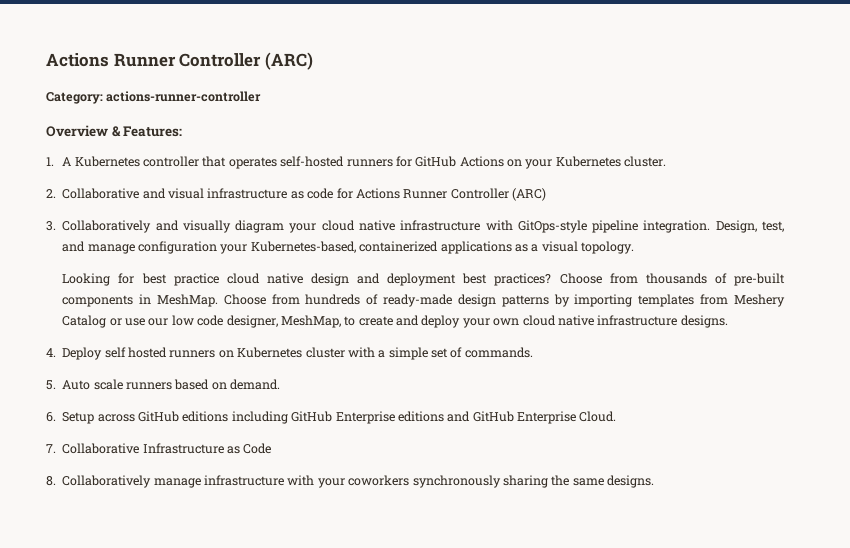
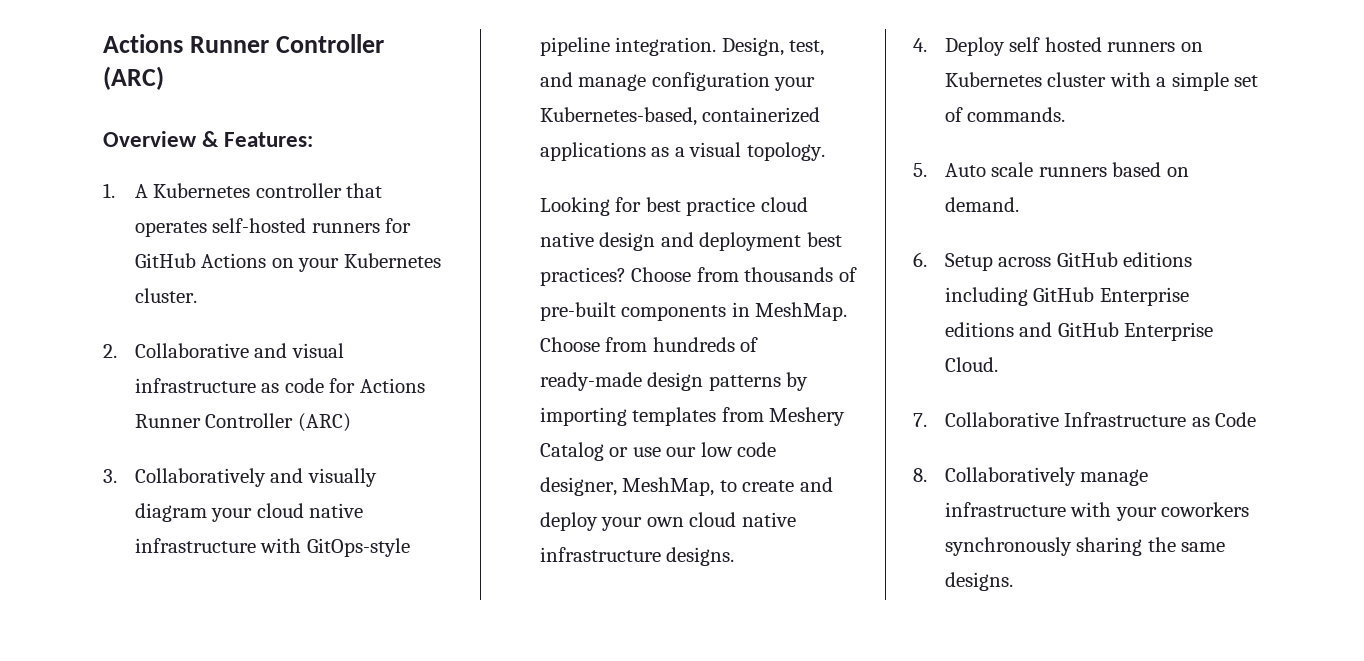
[46,52,313,70] [46,91,262,104] Actions Runner Controller (ARC) // Category: actions-runner-controller -> [103,34,385,53] [103,66,164,90] Actions Runner Controller (ARC)

